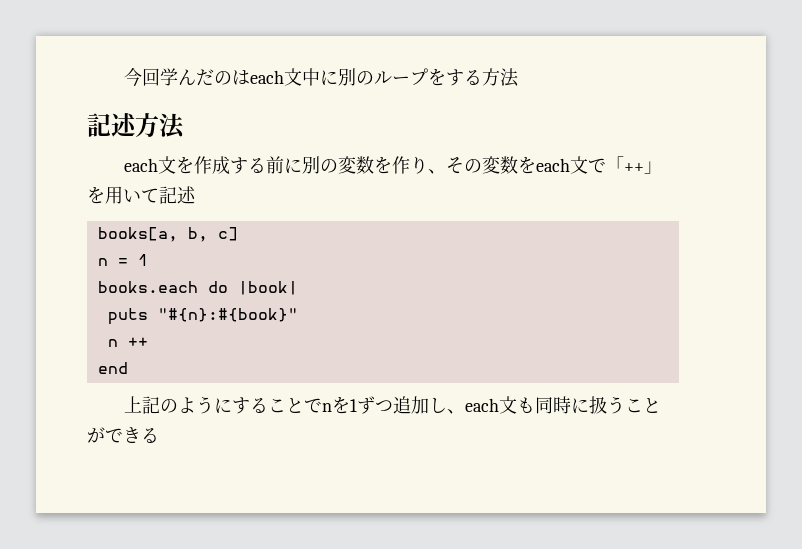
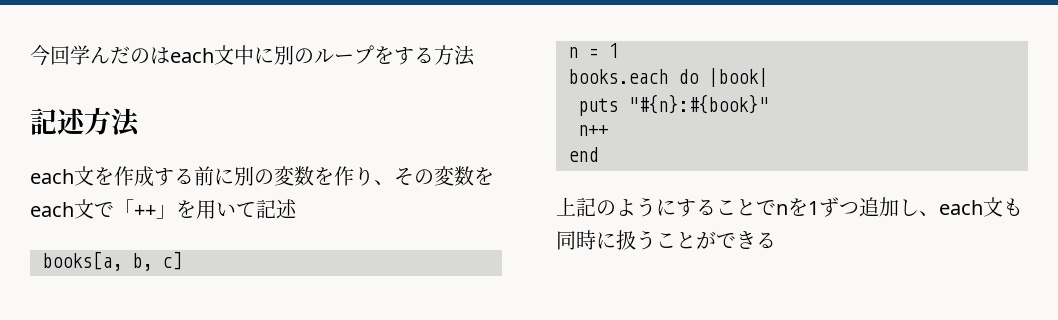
[107,337,148,347] n ++ -> [578,125,608,136] n++

